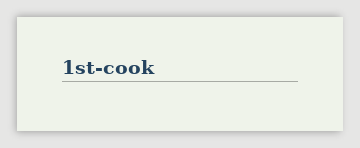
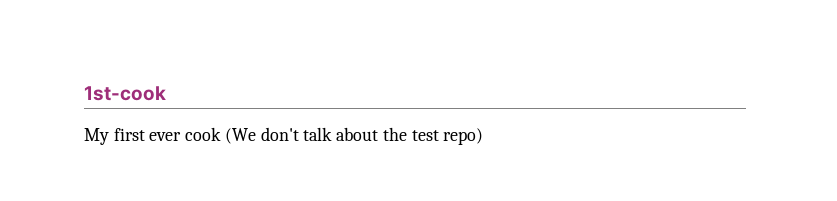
(155, 67) none -> [84,127,484,145] // My first ever cook (We don't talk about the test repo)

